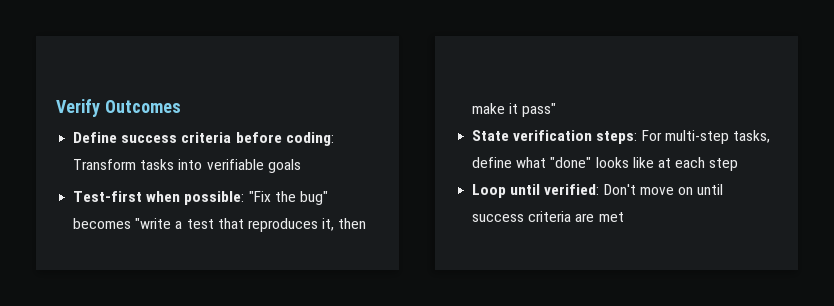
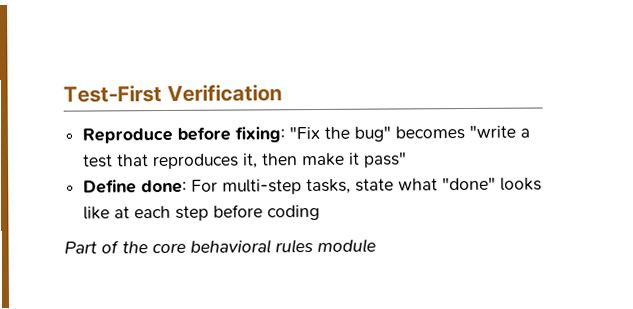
[56,99,181,117] [73,132,334,146] [73,159,301,173] [73,191,245,205] Verify Outcomes // Define success criteria before coding: Transform tasks into verifiable goals // Test-first when possible: -> [63,84,283,103] [82,126,286,144] Test-First Verification // Reproduce before fixing:
[472,130,638,144] State verification steps: -> [83,179,188,194] Define done:
[472,157,513,168] define -> [355,178,395,192] state
[472,184,724,198] [472,211,624,222] // Loop until verified: Don't move on until success criteria are met -> [213,204,321,221] [64,238,376,254] before coding // Part of the core behavioral rules module

